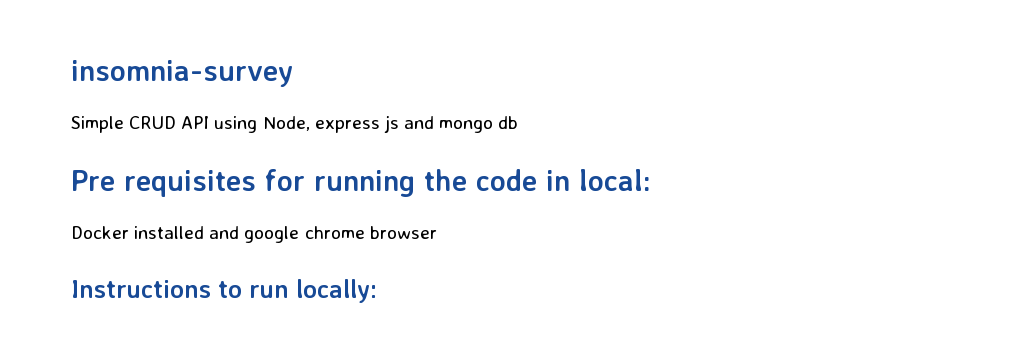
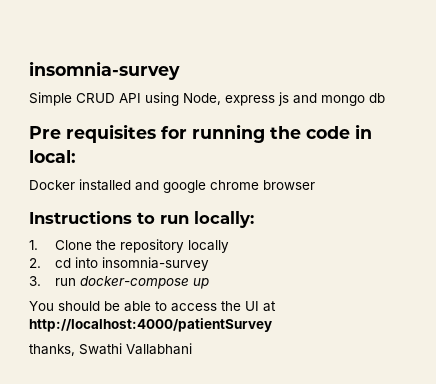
(377, 291) none -> [29,239,230,253] [29,257,210,271] [29,276,210,289] [29,301,276,312] [29,318,272,332] [29,343,192,356] // 1. Clone the repository locally // 2. cd into insomnia-survey // 3. run docker-compose up // You should be able to access the UI at http://localhost:4000/patientSurvey // thanks, Swathi Vallabhani

